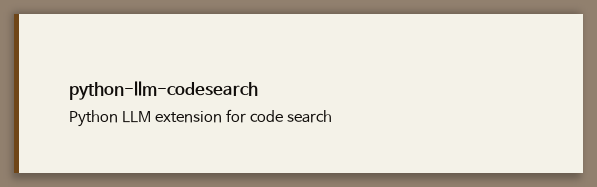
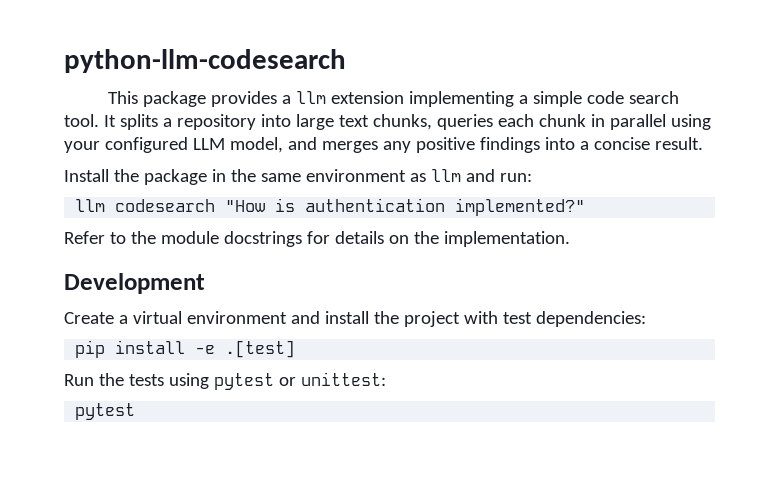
[69,109,332,127] Python LLM extension for code search -> [107,91,679,107] [64,114,711,130] [64,137,703,153] [64,169,532,185] [75,198,586,216] [64,231,570,247] [64,273,205,294] [64,311,646,327] [75,340,296,358] [64,372,386,390] [75,403,136,420] This package provides a llm extension implementing a simple code search tool. It splits a repository into large text chunks, queries each chunk in parallel using your configured LLM model, and merges any positive findings into a concise result. // Install the package in the same environment as llm and run: // llm codesearch "How is authentication implemented?" // Refer to the module docstrings for details on the implementation. // Development // Create a virtual environment and install the project with test dependencies: // pip install -e .[test] // Run the tests using pytest or unittest: // pytest

